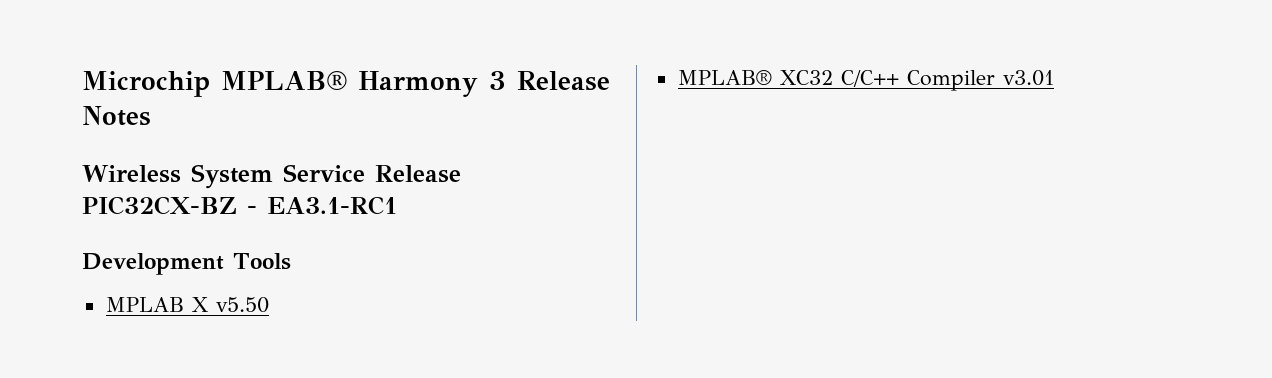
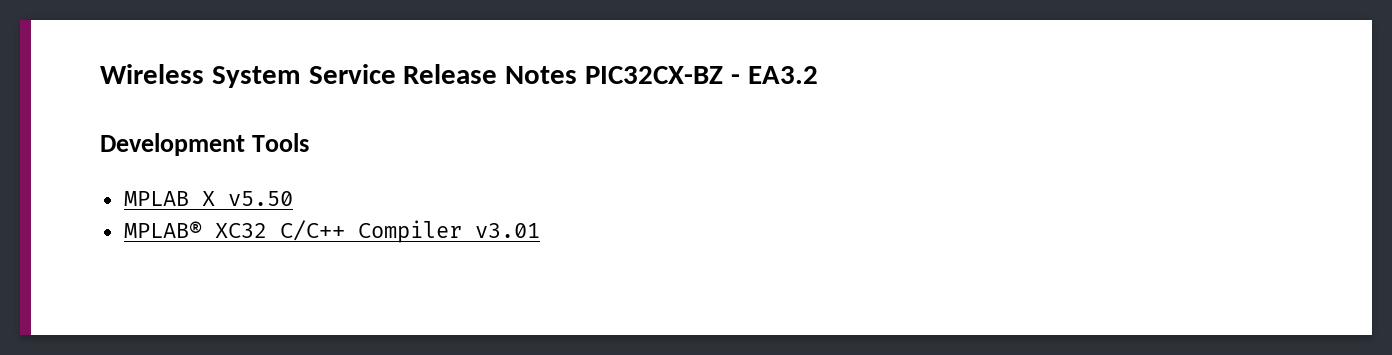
[82,71,610,97] [82,106,151,126] Microchip MPLAB® Harmony 3 Release Notes // -> (100, 74) none
(461, 174) none -> [505,66,578,84] Notes
[267,196,397,215] EA3.1-RC1 -> [747,66,818,84] EA3.2

